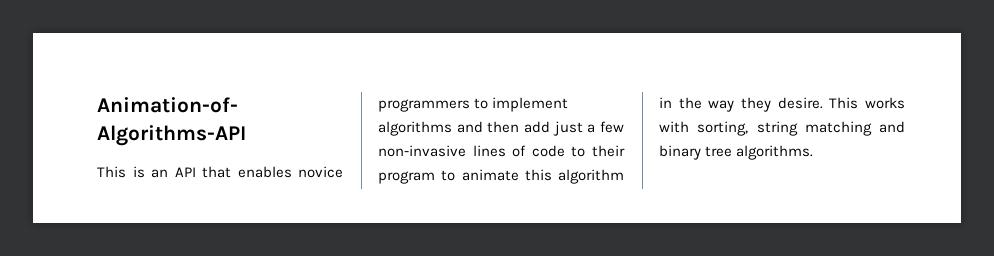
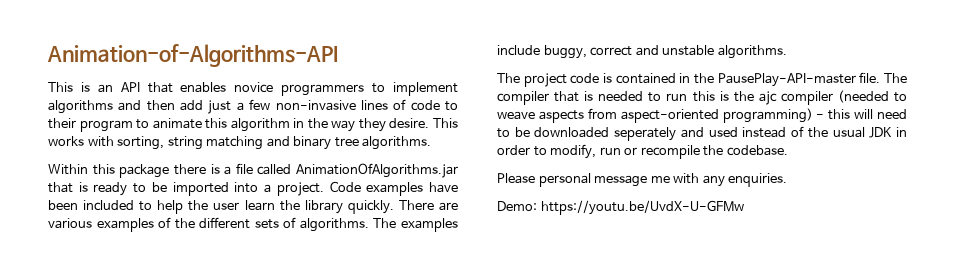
(814, 152) none -> [48,163,458,178] [48,181,458,196] [48,200,458,214] [48,217,458,232] [497,45,787,59] [497,72,907,87] [497,90,907,105] [497,108,907,123] [497,126,908,141] [497,144,788,159] [497,173,788,187] [497,200,744,215] // Within this package there is a file called AnimationOfAlgorithms.jar that is ready to be imported into a project. Code examples have been included to help the user learn the library quickly. There are various examples of the different sets of algorithms. The examples include buggy, correct and unstable algorithms. // The project code is contained in the PausePlay-API-master file. The compiler that is needed to run this is the ajc compiler (needed to weave aspects from aspect-oriented programming) - this will need to be downloaded seperately and used instead of the usual JDK in order to modify, run or recompile the codebase. // Please personal message me with any enquiries. // Demo: https://youtu.be/UvdX-U-GFMw

